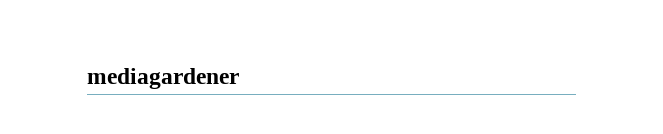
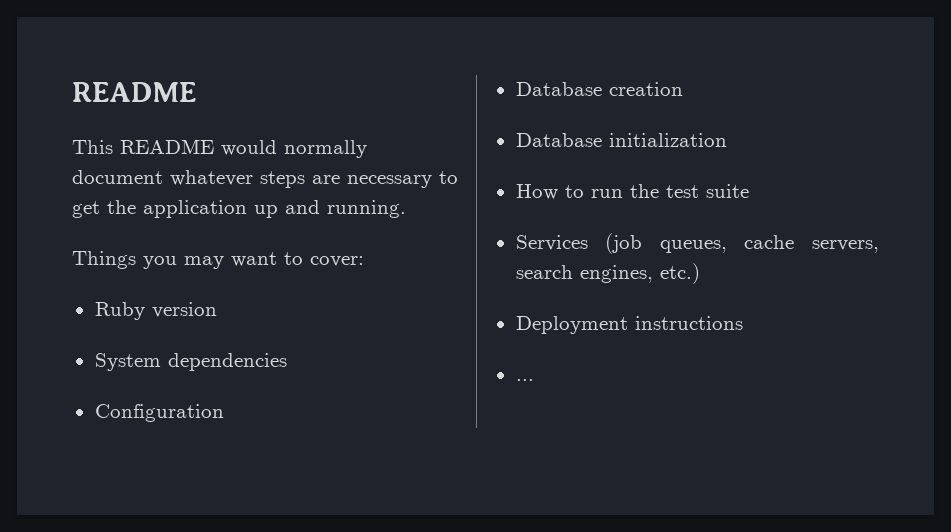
[87,68,239,89] mediagardener -> [72,82,197,102] [72,139,367,158] [72,170,458,188] [72,200,406,218] [72,251,364,269] [94,302,217,320] [94,353,287,371] [94,404,224,422] [515,82,683,96] [515,133,727,147] [515,184,749,200] [515,233,879,254] [515,263,700,284] [515,316,743,334] [515,379,534,381] README // This README would normally document whatever steps are necessary to get the application up and running. // Things you may want to cover: // Ruby version // System dependencies // Configuration // Database creation // Database initialization // How to run the test suite // Services (job queues, cache servers, search engines, etc.) // Deployment instructions // ...

